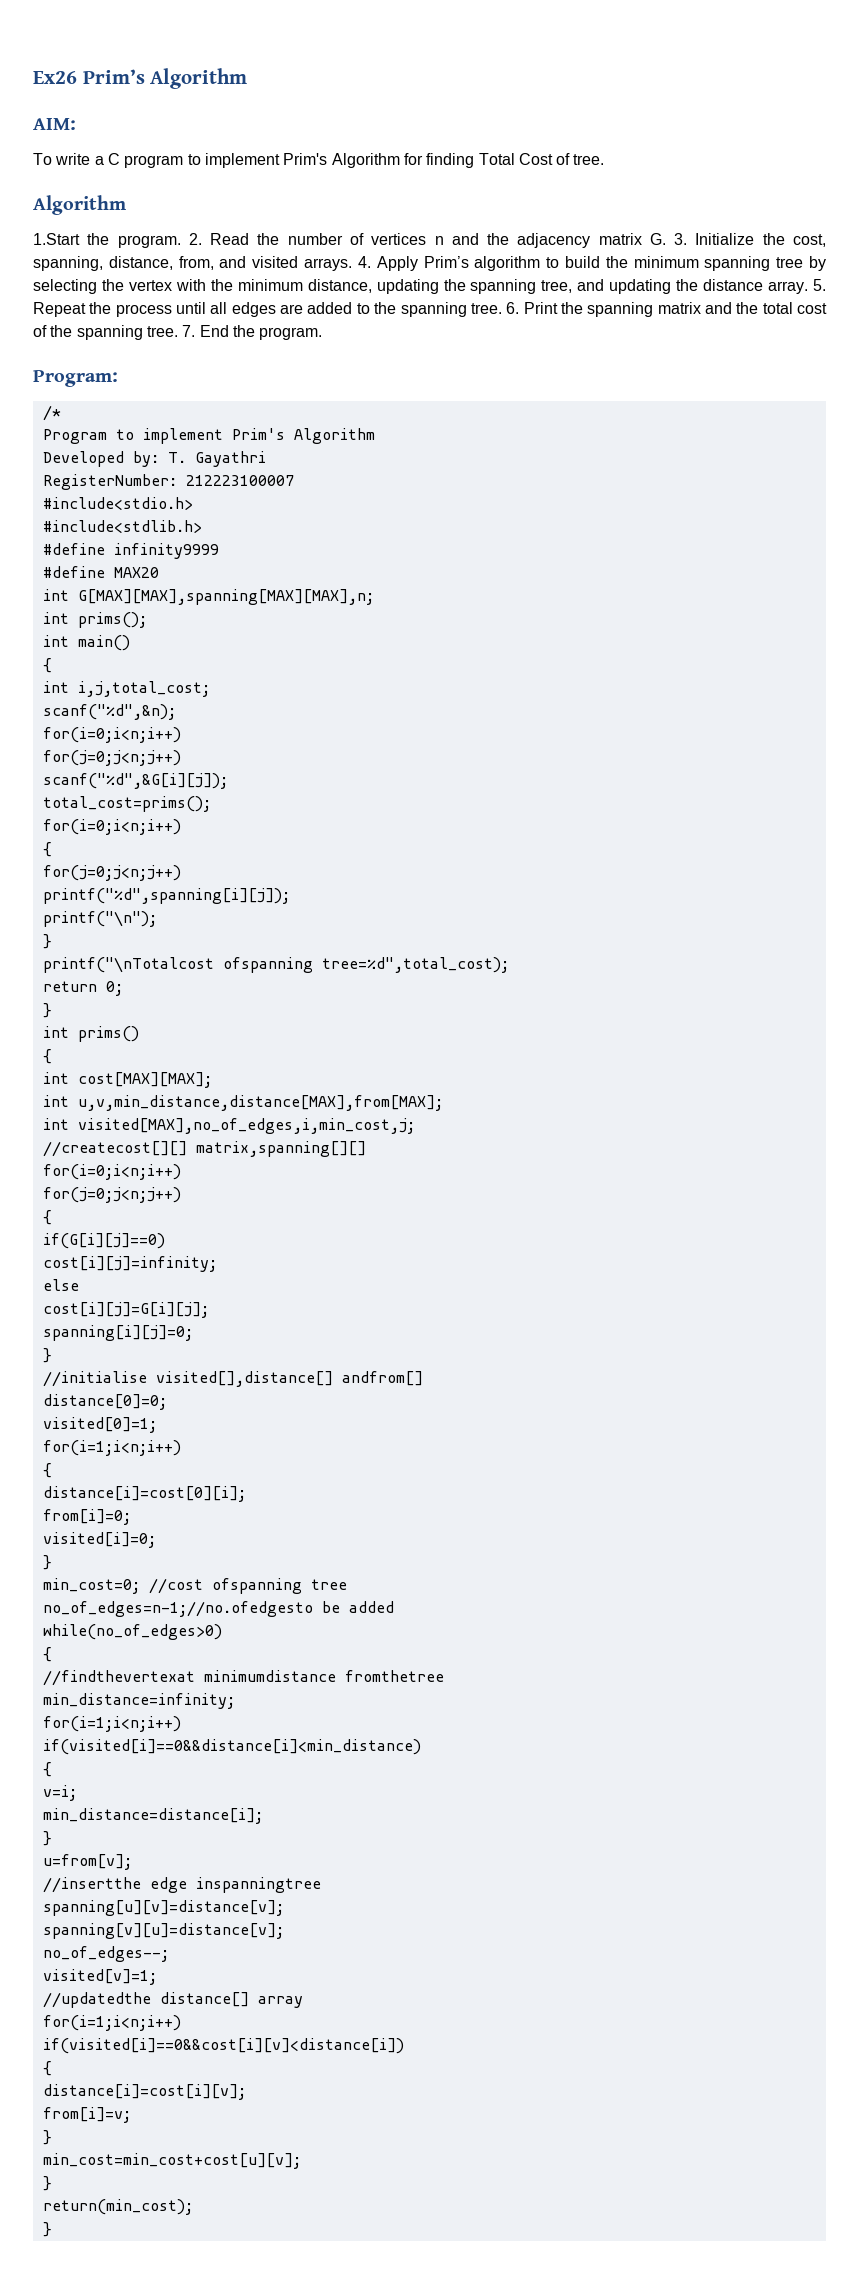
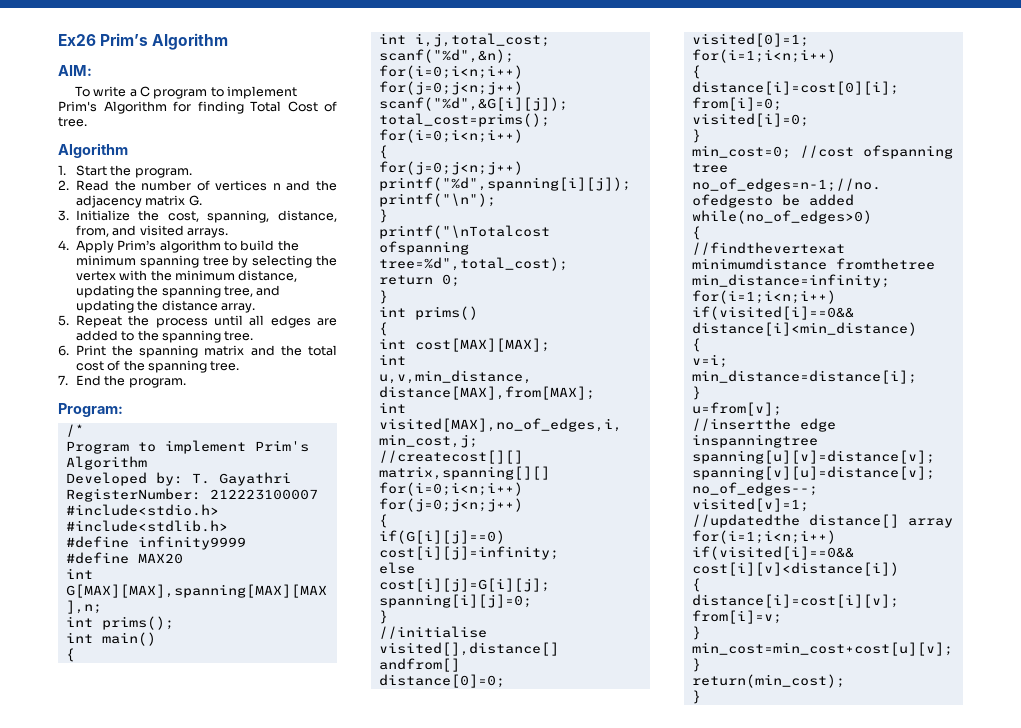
[33,233,181,248] 1.Start the program. -> [58,165,192,178] 1. Start the program. //
(666, 239) none -> (202, 200) //
(353, 264) none -> (229, 233) //
(809, 287) none -> (256, 308) //
(502, 308) none -> (254, 336) //
(178, 331) none -> (240, 366) //

